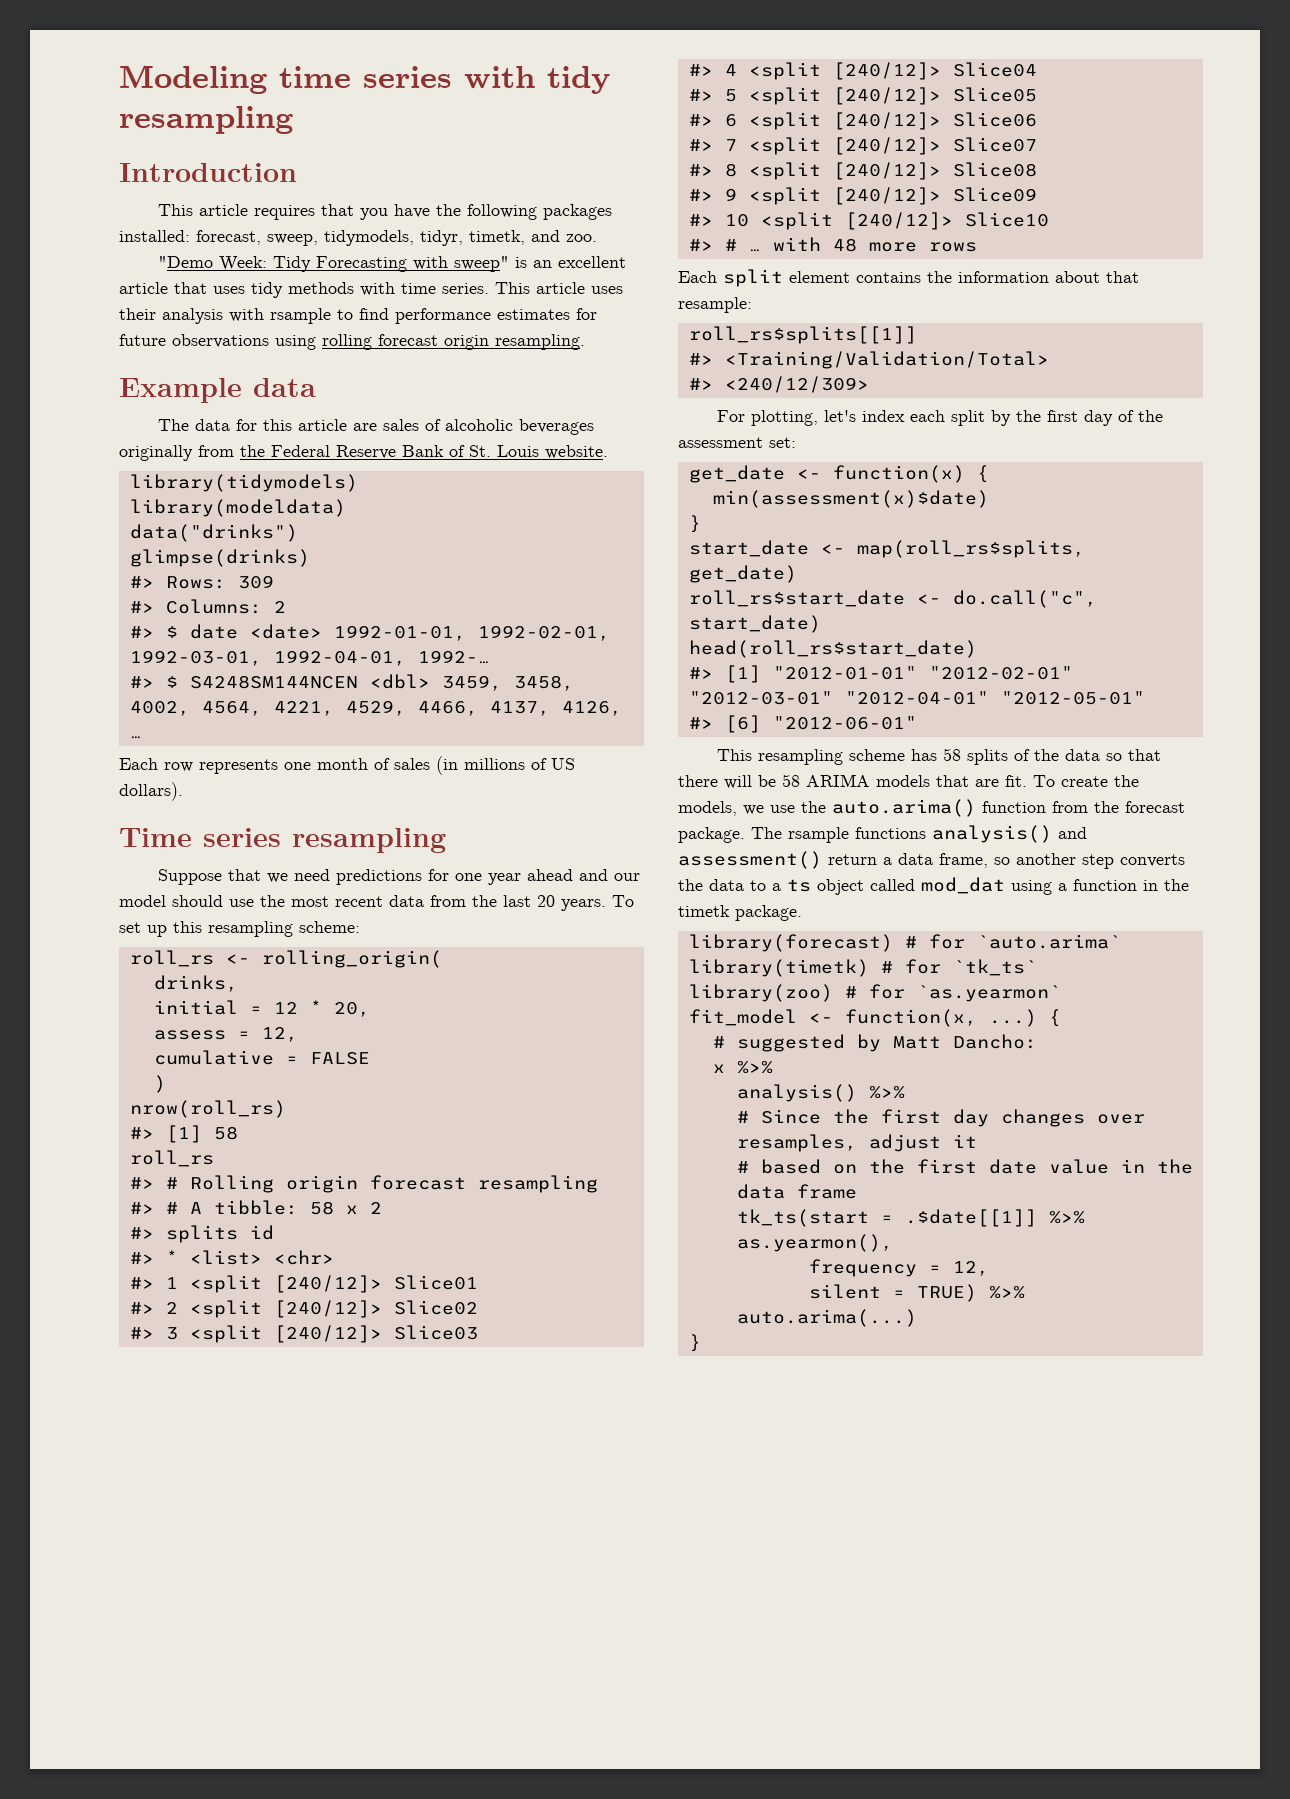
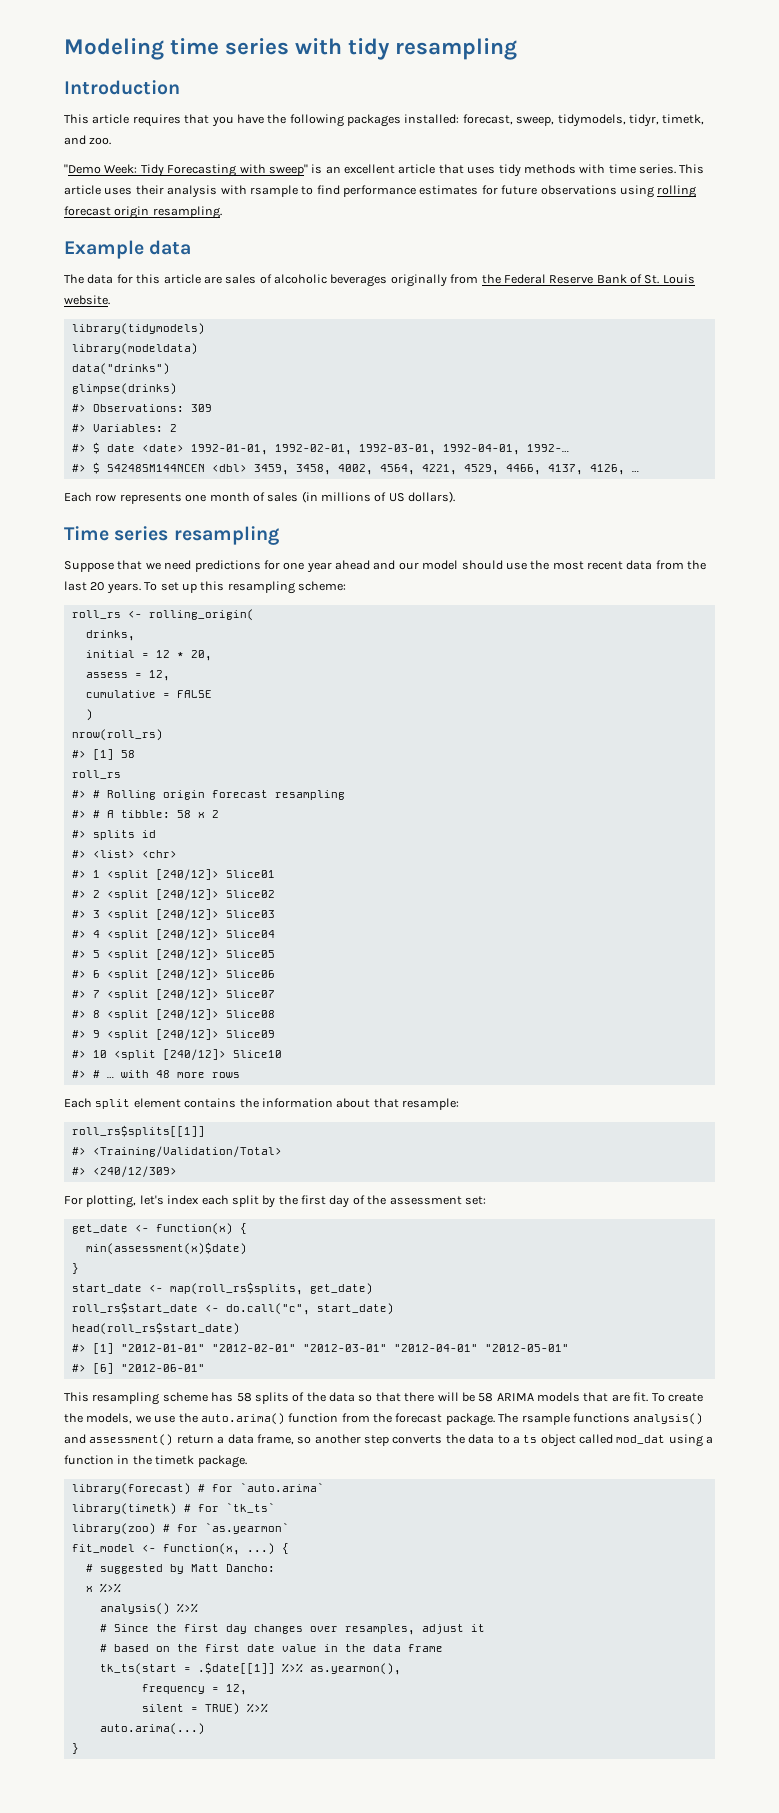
[165,576,226,589] Rows: -> [92,404,184,412] Observations:
[165,599,262,614] Columns: -> [92,424,163,432] Variables:
[165,1250,178,1264] * -> (86, 854) none

